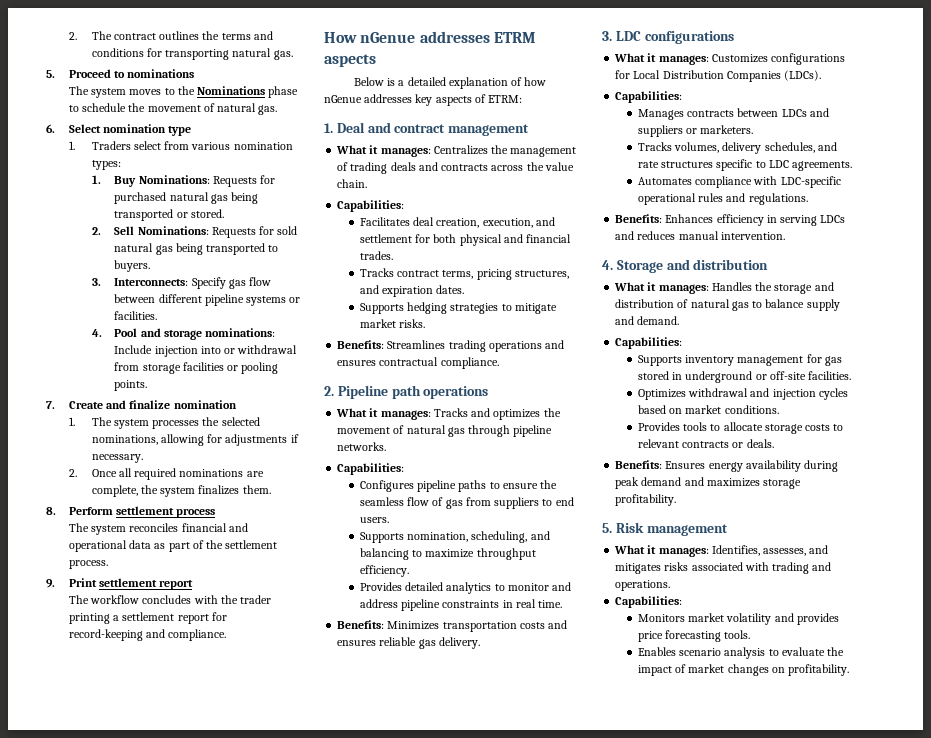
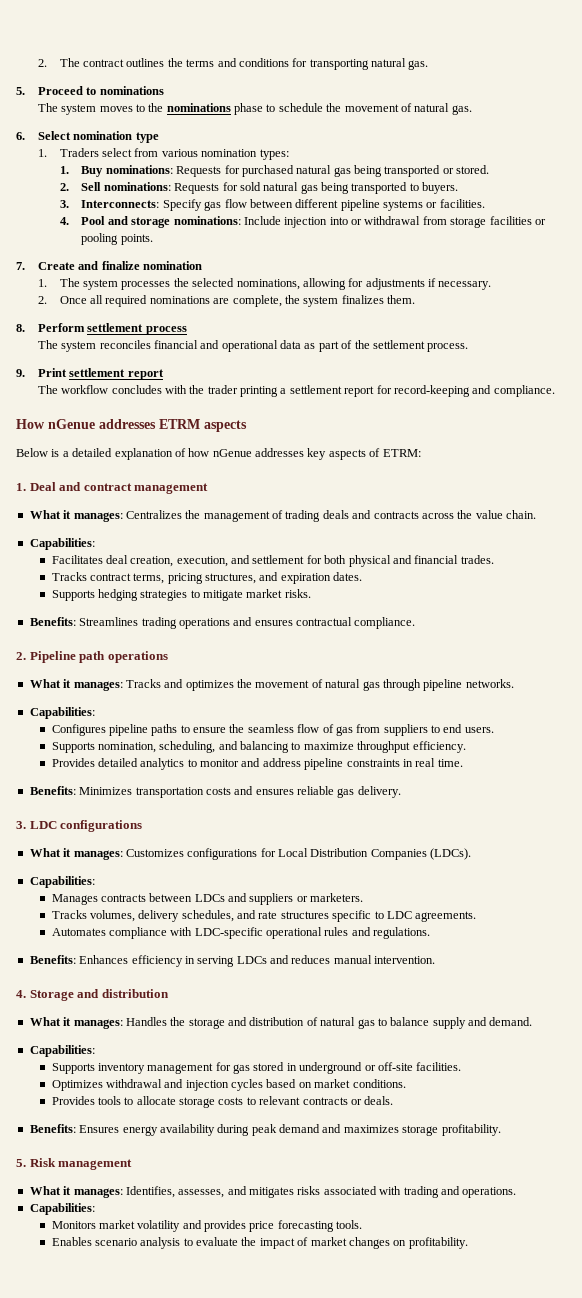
[196,86,265,95] Nominations -> [166,103,231,112] nominations
[138,175,210,184] Nominations: -> [105,165,173,174] nominations:
[137,226,209,235] Nominations: -> [103,182,171,191] nominations:

